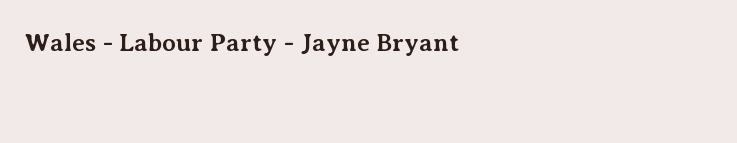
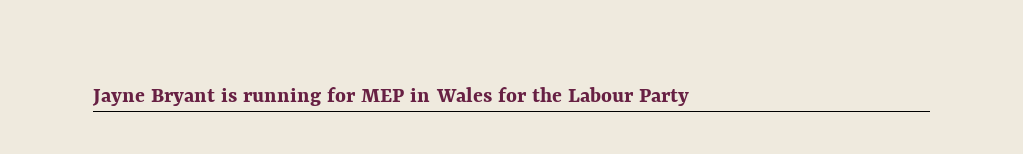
[25,33,460,56] Wales - Labour Party - Jayne Bryant -> [92,87,689,106] Jayne Bryant is running for MEP in Wales for the Labour Party

